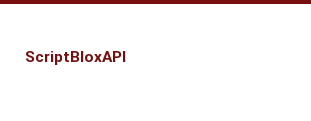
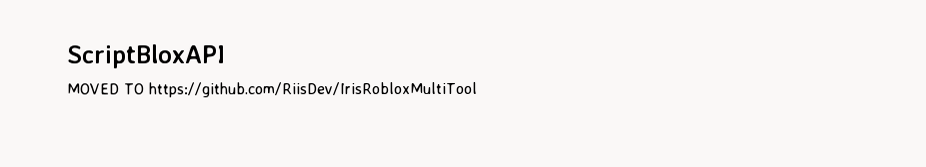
(126, 58) none -> [66,81,478,98] // MOVED TO https://github.com/RiisDev/IrisRobloxMultiTool

